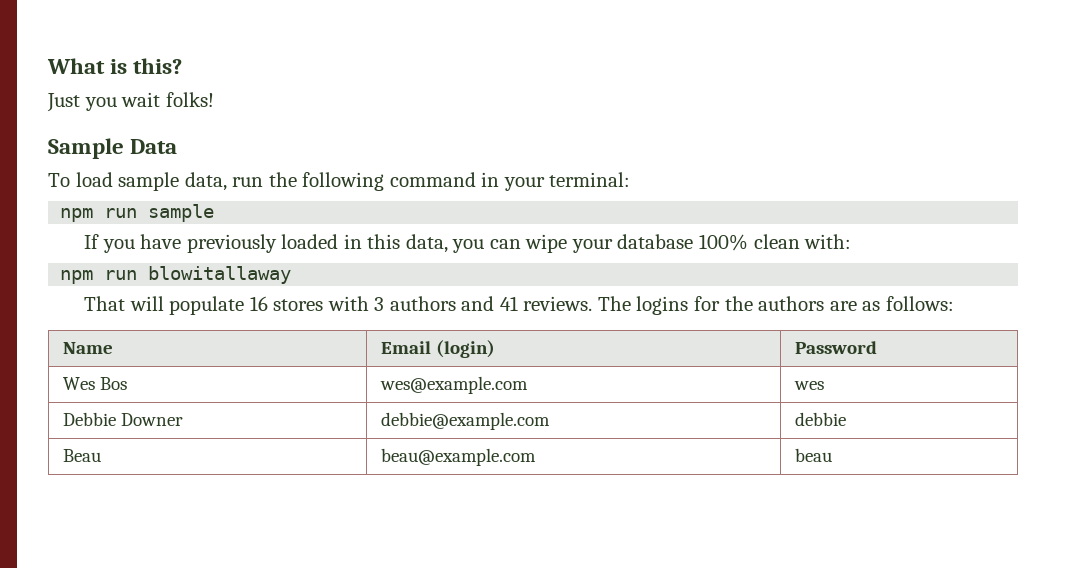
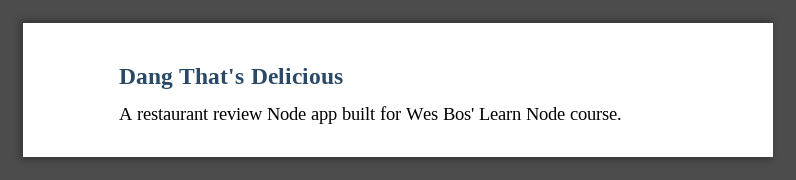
[47,58,183,74] [47,92,214,112] [48,138,178,159] [48,172,631,191] [60,204,215,222] [84,234,852,253] [60,266,292,284] [84,296,954,315] [63,342,114,354] [381,340,496,358] [795,341,878,354] [63,377,128,390] [380,376,529,394] [794,381,825,390] [63,412,184,426] [381,412,551,430] [795,412,847,426] [63,449,102,462] [381,448,537,466] [795,448,833,462] What is this? // Just you wait folks! // Sample Data // To load sample data, run the following command in your terminal: // npm run sample // If you have previously loaded in this data, you can wipe your database 100% clean with: // npm run blowitallaway // That will populate 16 stores with 3 authors and 41 reviews. The logins for the authors are as follows: // Name | Email (login) | Password // Wes Bos | wes@example.com | wes // Debbie Downer | debbie@example.com | debbie // Beau | beau@example.com | beau -> [119,68,343,89] [119,106,622,124] Dang That's Delicious // A restaurant review Node app built for Wes Bos' Learn Node course.

